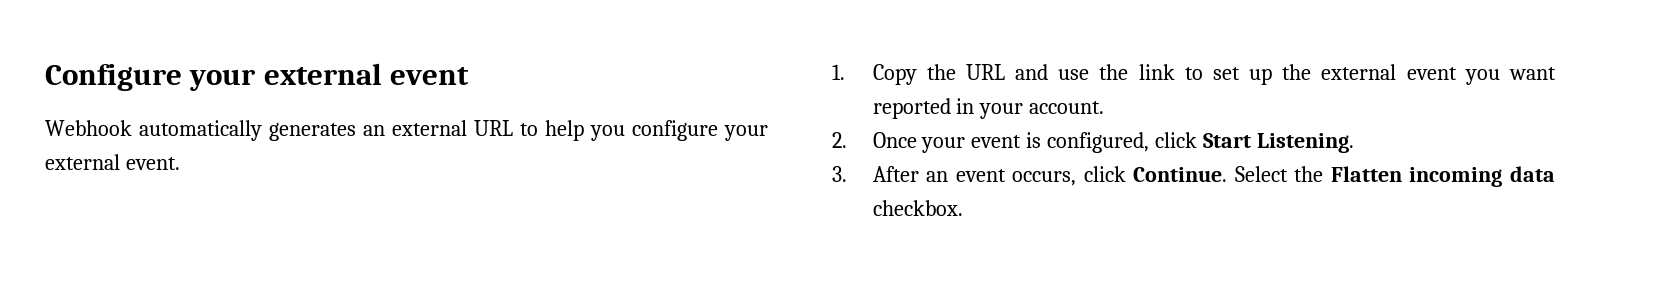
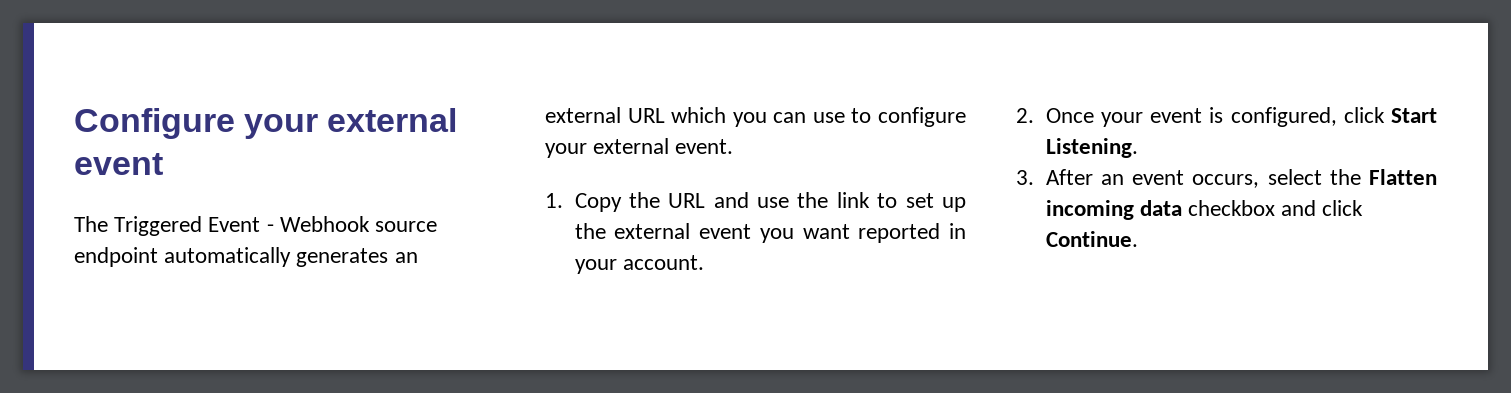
[45,120,132,136] Webhook -> [74,216,438,236] [74,247,158,267] The Triggered Event - Webhook source endpoint
[520,120,625,141] to help you -> [671,107,872,127] which you can use to
[1083,166,1288,182] click Continue. Select -> [1267,169,1322,185] select
[872,200,963,216] checkbox. -> [1187,200,1364,216] [1045,231,1138,247] checkbox and click Continue.

